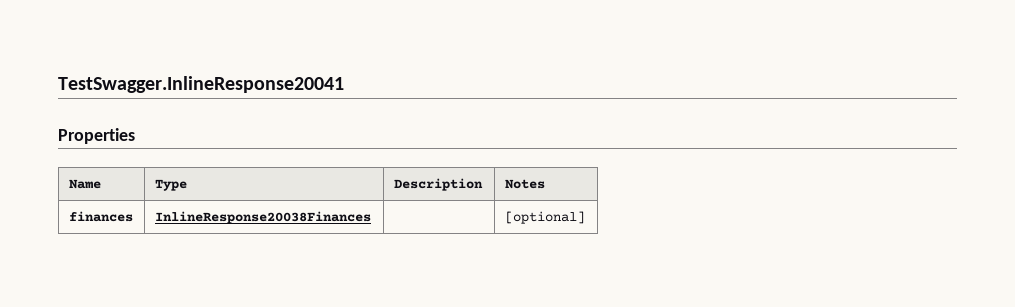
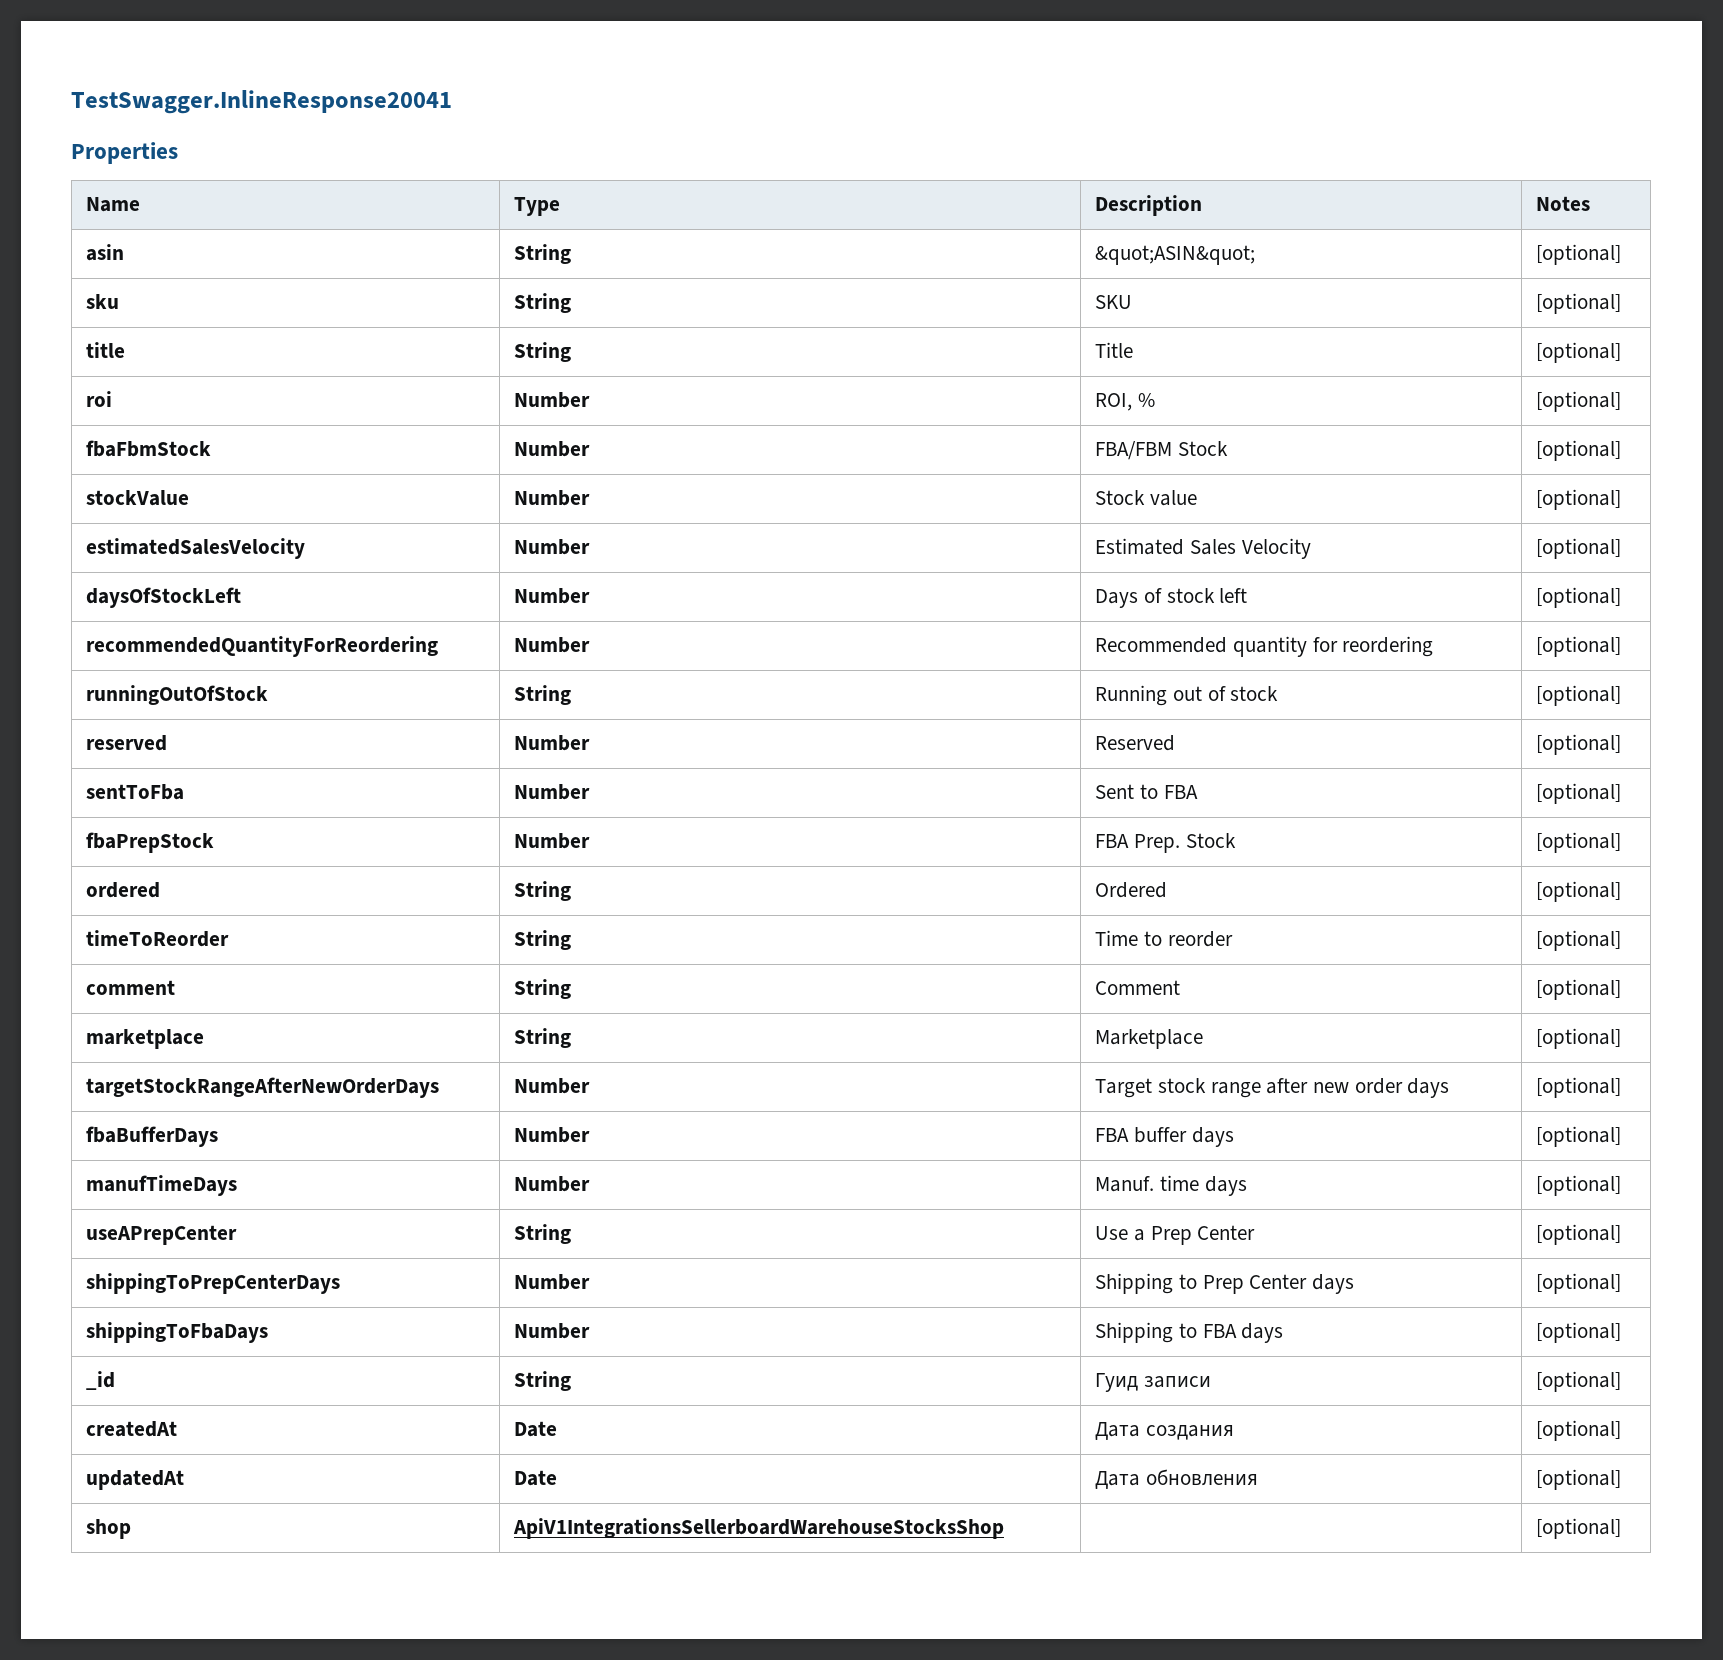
[68,211,133,222] [154,211,371,224] finances | InlineResponse20038Finances -> [86,244,125,261] [514,244,572,264] [1095,245,1256,265] [1536,244,1622,265] [86,294,120,309] [514,293,572,313] [1095,295,1133,309] [1536,293,1622,314] [86,342,126,358] [514,342,572,362] [1095,342,1134,358] [1536,342,1622,363] [86,391,113,407] [514,392,591,408] [1095,393,1155,411] [1536,391,1622,412] [86,440,212,457] [514,441,591,457] [1095,441,1228,460] [1536,440,1622,461] [86,490,190,506] [514,490,591,506] [1095,490,1197,506] [1536,489,1622,510] [86,538,306,559] [514,539,591,555] [1095,538,1311,559] [1536,538,1622,559] [86,587,242,608] [514,588,591,604] [1095,588,1248,608] [1536,587,1622,608] [86,636,439,657] [514,637,591,653] [1095,636,1434,657] [1536,636,1622,657] [86,685,269,705] [514,685,572,705] [1095,685,1279,706] [1536,685,1622,706] [86,735,168,751] [514,735,591,751] [1095,735,1176,751] [1536,734,1622,755] [86,784,185,800] [514,784,591,800] [1095,784,1198,799] [1536,783,1622,804] [86,832,215,853] [514,833,591,849] [1095,833,1236,853] [1536,832,1622,853] [86,882,161,898] [514,881,572,901] [1095,882,1168,898] [1536,881,1622,902] [86,930,230,947] [514,930,572,950] [1095,930,1233,947] [1536,930,1622,951] [86,980,176,995] [514,979,572,999] [1095,980,1181,995] [1536,979,1622,1000] [86,1029,205,1049] [514,1028,572,1048] [1095,1029,1204,1049] [1536,1028,1622,1049] [86,1077,440,1098] [514,1078,591,1094] [1095,1078,1450,1098] [1536,1077,1622,1098] [86,1126,219,1147] [514,1127,591,1143] [1095,1127,1234,1147] [1536,1126,1622,1147] [86,1175,238,1196] [514,1176,591,1192] [1095,1175,1247,1196] [1536,1175,1622,1196] [86,1225,238,1245] [514,1224,572,1244] [1095,1225,1256,1245] [1536,1224,1622,1245] [86,1273,341,1294] [514,1274,591,1290] [1095,1273,1354,1294] [1536,1273,1622,1294] [86,1322,269,1343] [514,1323,591,1339] [1095,1322,1284,1343] [1536,1322,1622,1343] [86,1371,116,1390] [514,1371,572,1391] [1095,1373,1211,1392] [1536,1371,1622,1392] [86,1421,178,1437] [514,1421,558,1437] [1095,1422,1234,1440] [1536,1420,1622,1441] [86,1470,185,1490] [514,1470,558,1486] [1095,1469,1258,1489] [1536,1469,1622,1490] [86,1519,132,1539] [513,1518,1005,1539] asin | String | &quot;ASIN&quot; | [optional] // sku | String | SKU | [optional] // title | String | Title | [optional] // roi | Number | ROI, % | [optional] // fbaFbmStock | Number | FBA/FBM Stock | [optional] // stockValue | Number | Stock value | [optional] // estimatedSalesVelocity | Number | Estimated Sales Velocity | [optional] // daysOfStockLeft | Number | Days of stock left | [optional] // recommendedQuantityForReordering | Number | Recommended quantity for reordering | [optional] // runningOutOfStock | String | Running out of stock | [optional] // reserved | Number | Reserved | [optional] // sentToFba | Number | Sent to FBA | [optional] // fbaPrepStock | Number | FBA Prep. Stock | [optional] // ordered | String | Ordered | [optional] // timeToReorder | String | Time to reorder | [optional] // comment | String | Comment | [optional] // marketplace | String | Marketplace | [optional] // targetStockRangeAfterNewOrderDays | Number | Target stock range after new order days | [optional] // fbaBufferDays | Number | FBA buffer days | [optional] // manufTimeDays | Number | Manuf. time days | [optional] // useAPrepCenter | String | Use a Prep Center | [optional] // shippingToPrepCenterDays | Number | Shipping to Prep Center days | [optional] // shippingToFbaDays | Number | Shipping to FBA days | [optional] // _id | String | Гуид записи | [optional] // createdAt | Date | Дата создания | [optional] // updatedAt | Date | Дата обновления | [optional] // shop | ApiV1IntegrationsSellerboardWarehouseStocksShop

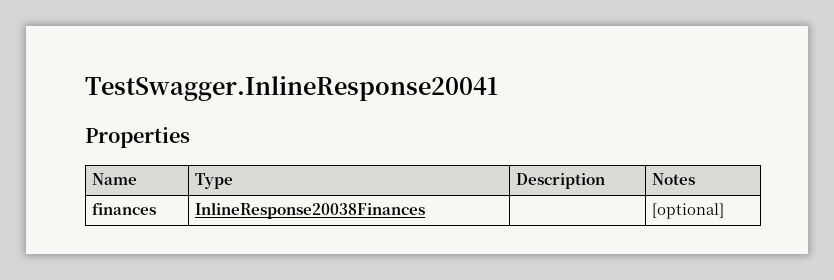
[86,244,125,261] [514,244,572,264] [1095,245,1256,265] [1536,244,1622,265] [86,294,120,309] [514,293,572,313] [1095,295,1133,309] [1536,293,1622,314] [86,342,126,358] [514,342,572,362] [1095,342,1134,358] [1536,342,1622,363] [86,391,113,407] [514,392,591,408] [1095,393,1155,411] [1536,391,1622,412] [86,440,212,457] [514,441,591,457] [1095,441,1228,460] [1536,440,1622,461] [86,490,190,506] [514,490,591,506] [1095,490,1197,506] [1536,489,1622,510] [86,538,306,559] [514,539,591,555] [1095,538,1311,559] [1536,538,1622,559] [86,587,242,608] [514,588,591,604] [1095,588,1248,608] [1536,587,1622,608] [86,636,439,657] [514,637,591,653] [1095,636,1434,657] [1536,636,1622,657] [86,685,269,705] [514,685,572,705] [1095,685,1279,706] [1536,685,1622,706] [86,735,168,751] [514,735,591,751] [1095,735,1176,751] [1536,734,1622,755] [86,784,185,800] [514,784,591,800] [1095,784,1198,799] [1536,783,1622,804] [86,832,215,853] [514,833,591,849] [1095,833,1236,853] [1536,832,1622,853] [86,882,161,898] [514,881,572,901] [1095,882,1168,898] [1536,881,1622,902] [86,930,230,947] [514,930,572,950] [1095,930,1233,947] [1536,930,1622,951] [86,980,176,995] [514,979,572,999] [1095,980,1181,995] [1536,979,1622,1000] [86,1029,205,1049] [514,1028,572,1048] [1095,1029,1204,1049] [1536,1028,1622,1049] [86,1077,440,1098] [514,1078,591,1094] [1095,1078,1450,1098] [1536,1077,1622,1098] [86,1126,219,1147] [514,1127,591,1143] [1095,1127,1234,1147] [1536,1126,1622,1147] [86,1175,238,1196] [514,1176,591,1192] [1095,1175,1247,1196] [1536,1175,1622,1196] [86,1225,238,1245] [514,1224,572,1244] [1095,1225,1256,1245] [1536,1224,1622,1245] [86,1273,341,1294] [514,1274,591,1290] [1095,1273,1354,1294] [1536,1273,1622,1294] [86,1322,269,1343] [514,1323,591,1339] [1095,1322,1284,1343] [1536,1322,1622,1343] [86,1371,116,1390] [514,1371,572,1391] [1095,1373,1211,1392] [1536,1371,1622,1392] [86,1421,178,1437] [514,1421,558,1437] [1095,1422,1234,1440] [1536,1420,1622,1441] [86,1470,185,1490] [514,1470,558,1486] [1095,1469,1258,1489] [1536,1469,1622,1490] [86,1519,132,1539] [513,1518,1005,1539] asin | String | &quot;ASIN&quot; | [optional] // sku | String | SKU | [optional] // title | String | Title | [optional] // roi | Number | ROI, % | [optional] // fbaFbmStock | Number | FBA/FBM Stock | [optional] // stockValue | Number | Stock value | [optional] // estimatedSalesVelocity | Number | Estimated Sales Velocity | [optional] // daysOfStockLeft | Number | Days of stock left | [optional] // recommendedQuantityForReordering | Number | Recommended quantity for reordering | [optional] // runningOutOfStock | String | Running out of stock | [optional] // reserved | Number | Reserved | [optional] // sentToFba | Number | Sent to FBA | [optional] // fbaPrepStock | Number | FBA Prep. Stock | [optional] // ordered | String | Ordered | [optional] // timeToReorder | String | Time to reorder | [optional] // comment | String | Comment | [optional] // marketplace | String | Marketplace | [optional] // targetStockRangeAfterNewOrderDays | Number | Target stock range after new order days | [optional] // fbaBufferDays | Number | FBA buffer days | [optional] // manufTimeDays | Number | Manuf. time days | [optional] // useAPrepCenter | String | Use a Prep Center | [optional] // shippingToPrepCenterDays | Number | Shipping to Prep Center days | [optional] // shippingToFbaDays | Number | Shipping to FBA days | [optional] // _id | String | Гуид записи | [optional] // createdAt | Date | Дата создания | [optional] // updatedAt | Date | Дата обновления | [optional] // shop | ApiV1IntegrationsSellerboardWarehouseStocksShop -> [92,203,157,215] [195,202,426,219] finances | InlineResponse20038Finances

